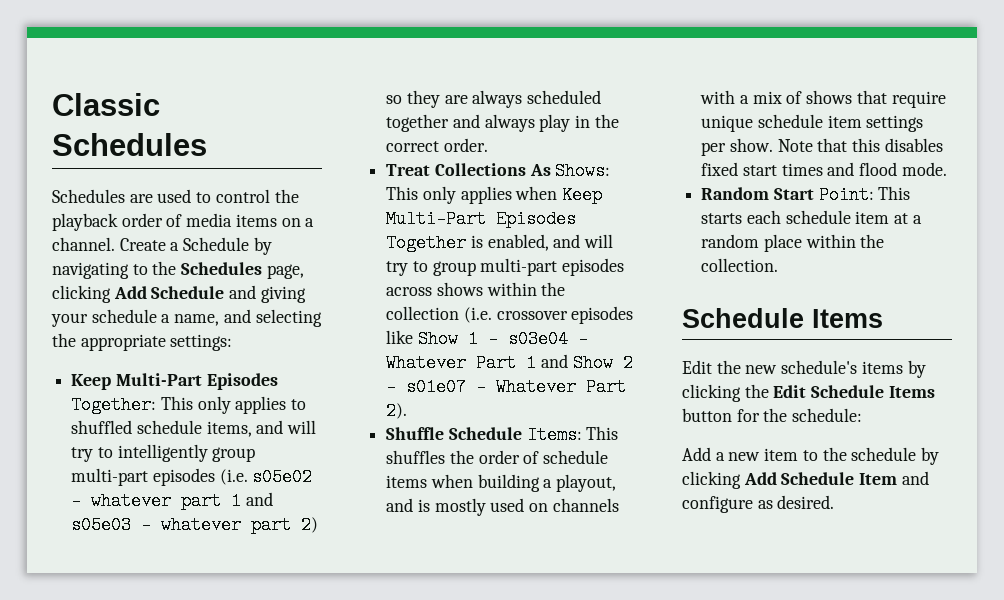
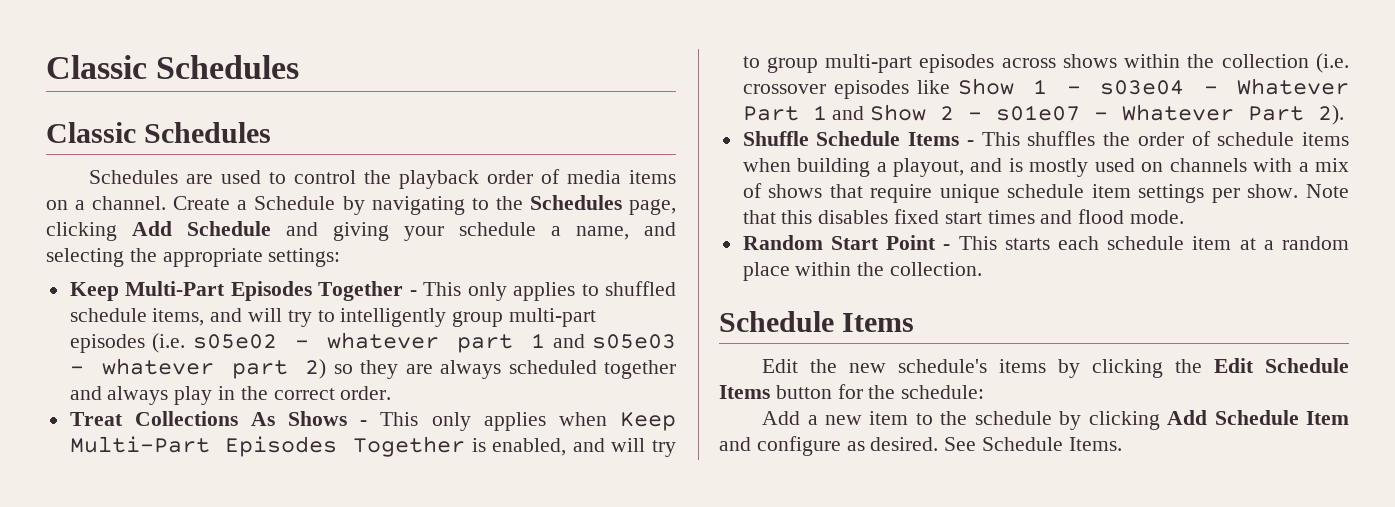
[52,93,160,116] [52,133,207,156] Classic Schedules -> [46,55,300,79] [46,122,272,143] Classic Schedules // Classic Schedules
[71,396,157,414] Together: -> [318,281,417,301] Together -
[555,162,611,180] Shows: -> [288,411,368,426] Shows -
[526,426,582,444] Items: -> [908,132,974,146] Items -
[818,186,874,204] Point: -> [886,235,951,250] Point -
(835, 502) none -> [944,437,1122,451] See Schedule Items.

